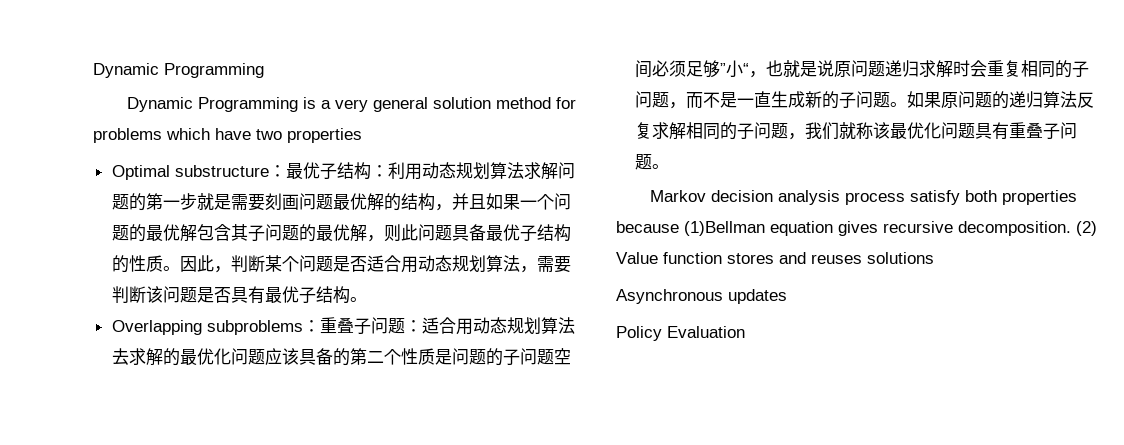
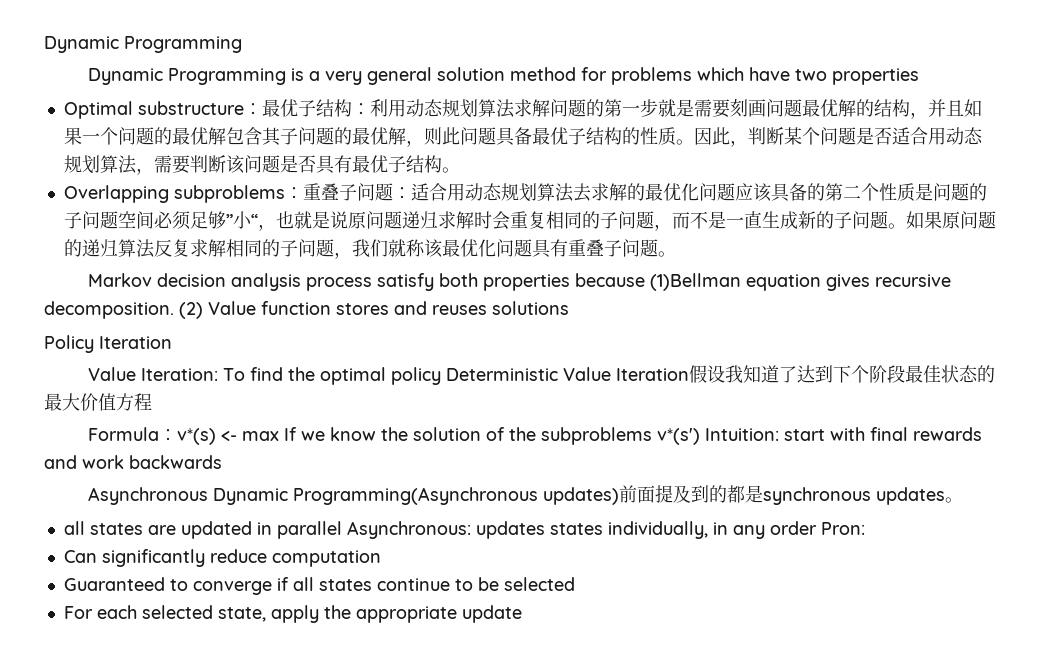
[616,289,787,304] [616,326,745,341] Asynchronous updates // Policy Evaluation -> [44,335,172,353] [88,365,996,385] [44,393,152,411] [88,427,983,445] [44,455,222,469] [88,485,964,505] [63,521,865,539] [63,549,381,567] [63,577,575,595] [63,605,522,623] Policy Iteration // Value Iteration: To find the optimal policy Deterministic Value Iteration假设我知道了达到下个阶段最佳状态的最大价值方程 // Formula：v*(s) <- max If we know the solution of the subproblems v*(s') Intuition: start with final rewards and work backwards // Asynchronous Dynamic Programming(Asynchronous updates)前面提及到的都是synchronous updates。 // all states are updated in parallel Asynchronous: updates states individually, in any order Pron: // Can significantly reduce computation // Guaranteed to converge if all states continue to be selected // For each selected state, apply the appropriate update

